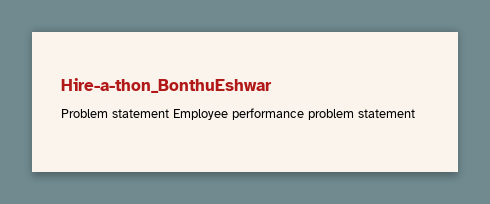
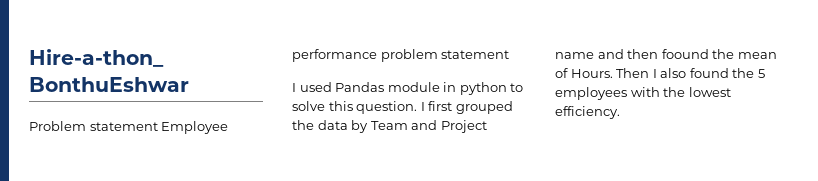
(415, 113) none -> [292,82,524,95] [292,101,513,114] [292,120,487,133] [555,49,777,59] [555,68,765,78] [555,87,731,100] [555,106,620,119] // I used Pandas module in python to solve this question. I first grouped the data by Team and Project name and then foound the mean of Hours. Then I also found the 5 employees with the lowest efficiency.

